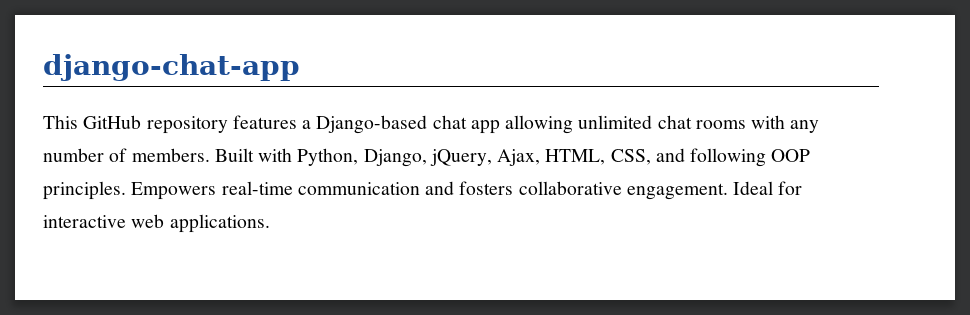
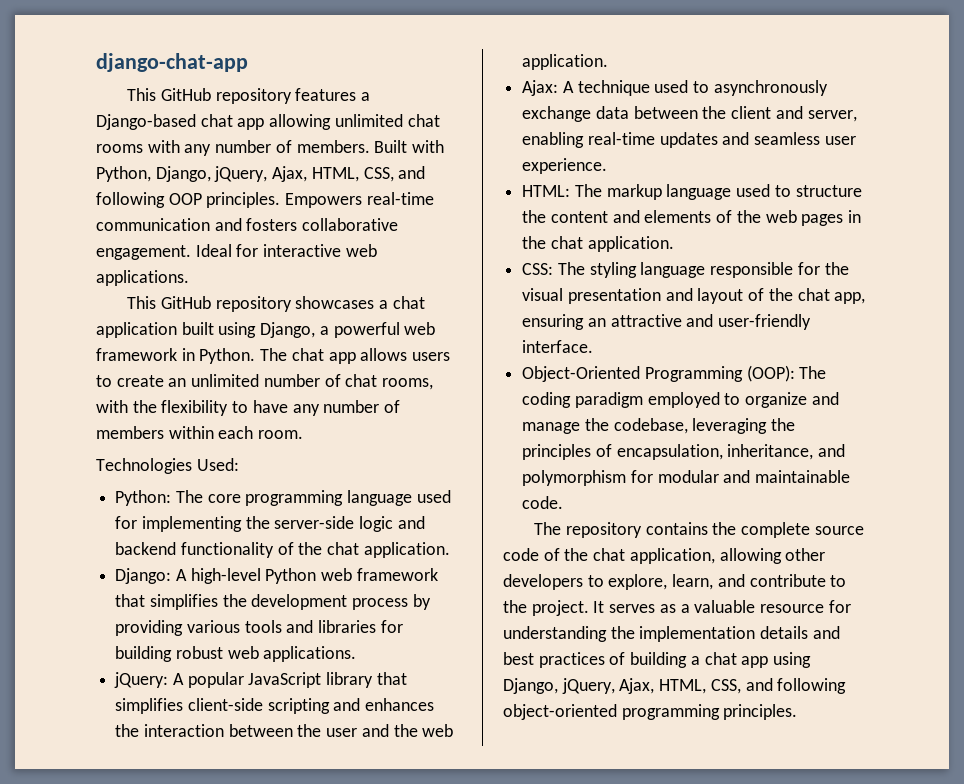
(270, 223) none -> [127,296,425,312] [96,322,436,338] [96,348,451,364] [96,374,434,390] [96,400,401,416] [96,426,304,439] [96,458,239,474] [115,490,451,506] [115,516,425,532] [115,542,450,558] [115,568,438,584] [115,594,431,610] [115,620,403,636] [115,646,357,662] [114,672,407,688] [115,698,435,714] [115,724,454,737] [522,54,609,70] [522,80,828,96] [522,106,857,122] [522,132,856,148] [522,158,608,174] [522,184,862,200] [522,210,862,226] [522,236,674,252] [522,262,849,278] [522,288,866,304] [522,314,812,330] [522,340,594,353] [522,365,827,382] [522,392,839,408] [522,418,796,434] [522,444,846,460] [522,470,851,486] [522,496,564,509] [534,522,864,538] [503,548,826,564] [503,574,847,590] [503,600,851,616] [503,626,840,642] [503,652,812,668] [503,678,847,694] [503,704,798,720] // This GitHub repository showcases a chat application built using Django, a powerful web framework in Python. The chat app allows users to create an unlimited number of chat rooms, with the flexibility to have any number of members within each room. // Technologies Used: // Python: The core programming language used for implementing the server-side logic and backend functionality of the chat application. // Django: A high-level Python web framework that simplifies the development process by providing various tools and libraries for building robust web applications. // jQuery: A popular JavaScript library that simplifies client-side scripting and enhances the interaction between the user and the web application. // Ajax: A technique used to asynchronously exchange data between the client and server, enabling real-time updates and seamless user experience. // HTML: The markup language used to structure the content and elements of the web pages in the chat application. // CSS: The styling language responsible for the visual presentation and layout of the chat app, ensuring an attractive and user-friendly interface. // Object-Oriented Programming (OOP): The coding paradigm employed to organize and manage the codebase, leveraging the principles of encapsulation, inheritance, and polymorphism for modular and maintainable code. // The repository contains the complete source code of the chat application, allowing other developers to explore, learn, and contribute to the project. It serves as a valuable resource for understanding the implementation details and best practices of building a chat app using Django, jQuery, Ajax, HTML, CSS, and following object-oriented programming principles.

